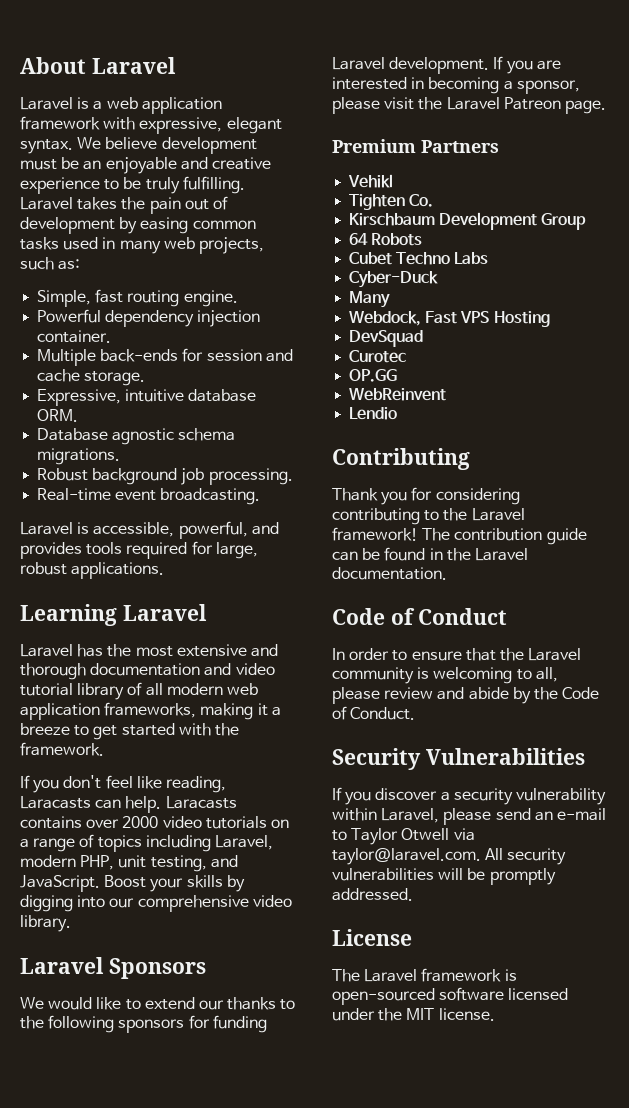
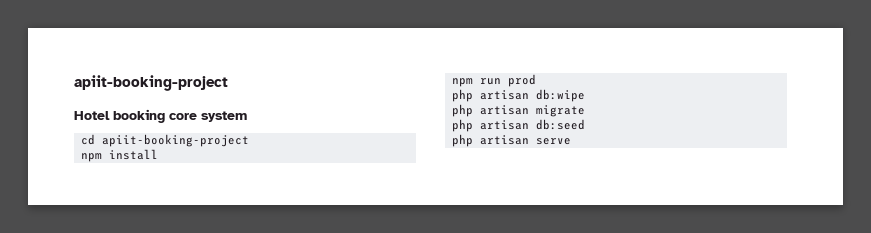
[20,57,176,74] [20,97,222,114] [20,116,282,134] [20,137,257,154] [20,157,271,174] [20,176,245,194] [20,196,228,214] [20,217,256,234] [20,237,264,254] [20,257,81,270] [37,289,238,307] [37,309,261,327] [37,330,112,343] [37,348,293,366] [37,369,146,386] [37,389,257,406] [37,409,79,422] [37,428,236,445] [37,448,121,465] [37,468,293,485] [37,488,261,505] [20,521,279,539] [20,541,258,559] [20,562,165,579] [20,604,207,626] [20,644,278,657] [20,663,275,680] [20,682,258,700] [20,702,281,720] [20,723,239,740] [20,742,104,756] [20,775,226,793] [20,796,237,813] [20,816,289,829] [20,834,273,852] [20,855,238,872] [20,875,245,892] [20,895,292,912] [20,915,71,932] [20,957,206,979] [20,997,296,1010] [20,1015,267,1033] [332,56,561,74] [332,77,580,94] [332,97,606,114] [332,139,499,153] [348,174,394,188] [349,194,434,210] [349,212,587,230] [349,233,423,246] [349,252,489,265] [349,271,439,288] [349,291,391,308] [349,311,550,327] [349,330,424,347] [349,350,407,363] [349,369,398,382] [349,388,447,401] [349,407,398,420] [332,448,470,470] [332,487,520,505] [332,508,525,525] [332,527,587,545] [332,547,528,561] [332,567,447,580] [332,608,508,625] [332,648,582,661] [332,667,558,684] [332,687,600,704] [332,706,416,720] [332,748,585,770] [332,787,606,805] [332,808,606,825] [332,828,475,845] [332,848,567,865] [332,868,556,885] [332,888,413,901] [332,929,412,946] [332,968,517,982] [332,987,569,1005] [332,1008,495,1021] About Laravel // Laravel is a web application framework with expressive, elegant syntax. We believe development must be an enjoyable and creative experience to be truly fulfilling. Laravel takes the pain out of development by easing common tasks used in many web projects, such as: // Simple, fast routing engine. // Powerful dependency injection container. // Multiple back-ends for session and cache storage. // Expressive, intuitive database ORM. // Database agnostic schema migrations. // Robust background job processing. // Real-time event broadcasting. // Laravel is accessible, powerful, and provides tools required for large, robust applications. // Learning Laravel // Laravel has the most extensive and thorough documentation and video tutorial library of all modern web application frameworks, making it a breeze to get started with the framework. // If you don't feel like reading, Laracasts can help. Laracasts contains over 2000 video tutorials on a range of topics including Laravel, modern PHP, unit testing, and JavaScript. Boost your skills by digging into our comprehensive video library. // Laravel Sponsors // We would like to extend our thanks to the following sponsors for funding Laravel development. If you are interested in becoming a sponsor, please visit the Laravel Patreon page. // Premium Partners // Vehikl // Tighten Co. // Kirschbaum Development Group // 64 Robots // Cubet Techno Labs // Cyber-Duck // Many // Webdock, Fast VPS Hosting // DevSquad // Curotec // OP.GG // WebReinvent // Lendio // Contributing // Thank you for considering contributing to the Laravel framework! The contribution guide can be found in the Laravel documentation. // Code of Conduct // In order to ensure that the Laravel community is welcoming to all, please review and abide by the Code of Conduct. // Security Vulnerabilities // If you discover a security vulnerability within Laravel, please send an e-mail to Taylor Otwell via taylor@laravel.com. All security vulnerabilities will be promptly addressed. // License // The Laravel framework is open-sourced software licensed under the MIT license. -> [74,75,228,91] [74,109,247,123] [81,134,250,147] [81,149,159,162] [452,74,537,87] [452,89,586,102] [452,104,586,117] [452,119,586,132] [452,134,572,147] apiit-booking-project // Hotel booking core system // cd apiit-booking-project // npm install // npm run prod // php artisan db:wipe // php artisan migrate // php artisan db:seed // php artisan serve

